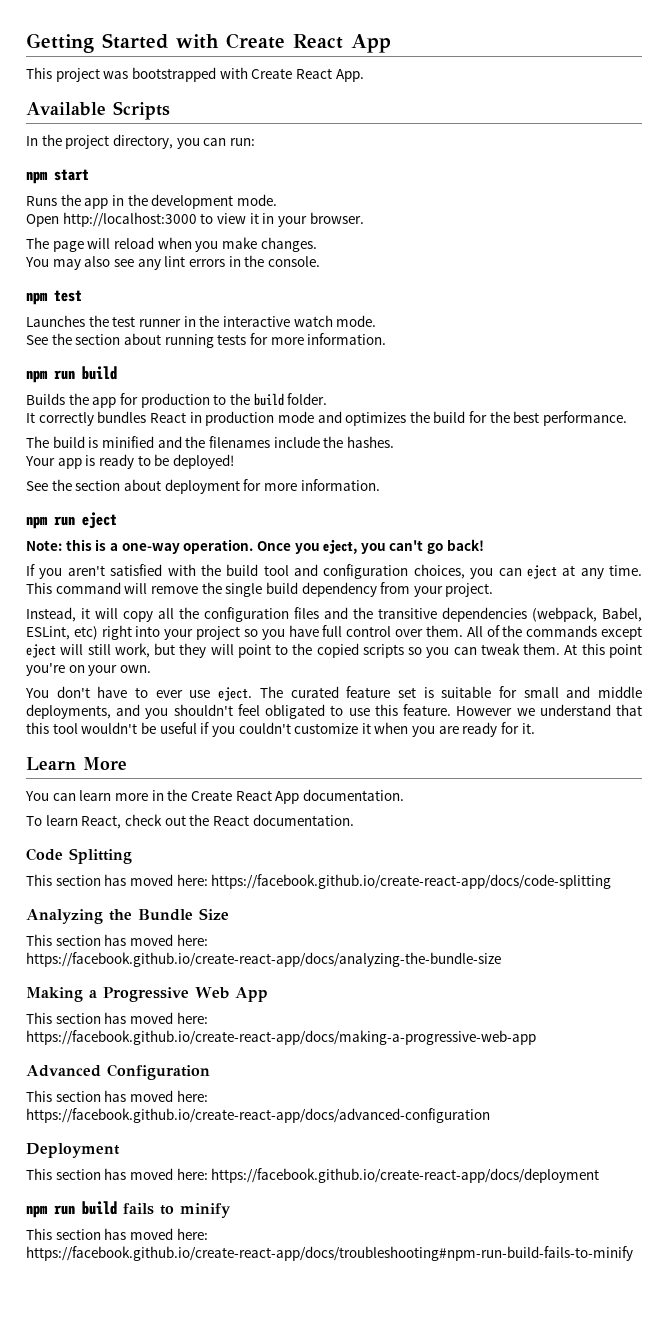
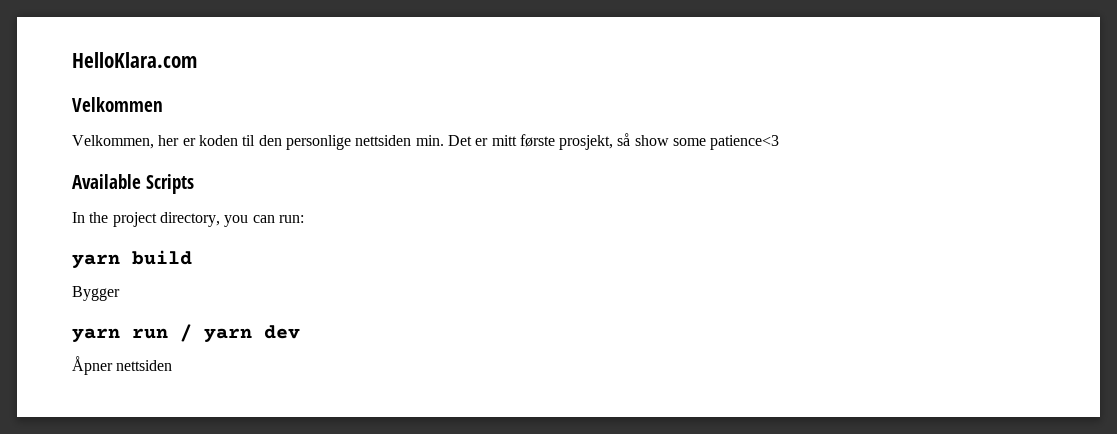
[26,33,391,53] [26,67,364,82] Getting Started with Create React App // This project was bootstrapped with Create React App. -> [72,52,197,68] [72,97,163,112] [72,133,780,150] HelloKlara.com // Velkommen // Velkommen, her er koden til den personlige nettsiden min. Det er mitt første prosjekt, så show some patience<3
[26,169,89,184] [26,194,277,209] [26,212,364,227] [26,237,317,252] [25,255,320,270] [26,290,82,305] [26,315,377,327] [26,333,387,348] [26,366,117,383] [26,393,328,408] [26,411,628,426] [26,436,394,448] [25,454,234,469] [26,479,380,494] [26,512,117,529] [26,539,484,554] [26,564,642,579] [26,582,494,597] [26,607,642,622] [26,625,642,640] [26,643,642,658] [26,663,151,676] [25,686,642,701] [26,704,642,719] [26,722,535,737] [26,757,127,770] [25,789,404,804] [26,814,354,829] [26,848,132,864] [26,874,612,889] [26,908,229,924] [26,934,208,946] [26,952,501,967] [26,987,268,1002] [26,1012,208,1024] [26,1030,536,1045] [26,1064,210,1080] [26,1090,208,1102] [26,1108,490,1123] [26,1143,120,1158] [26,1168,600,1183] [26,1201,231,1218] [26,1228,208,1240] [26,1246,633,1261] npm start // Runs the app in the development mode. // Open http://localhost:3000 to view it in your browser. // The page will reload when you make changes. // You may also see any lint errors in the console. // npm test // Launches the test runner in the interactive watch mode. // See the section about running tests for more information. // npm run build // Builds the app for production to the build folder. // It correctly bundles React in production mode and optimizes the build for the best performance. // The build is minified and the filenames include the hashes. // Your app is ready to be deployed! // See the section about deployment for more information. // npm run eject // Note: this is a one-way operation. Once you eject, you can't go back! // If you aren't satisfied with the build tool and configuration choices, you can eject at any time. This command will remove the single build dependency from your project. // Instead, it will copy all the configuration files and the transitive dependencies (webpack, Babel, ESLint, etc) right into your project so you have full control over them. All of the commands except eject will still work, but they will point to the copied scripts so you can tweak them. At this point you're on your own. // You don't have to ever use eject. The curated feature set is suitable for small and middle deployments, and you shouldn't feel obligated to use this feature. However we understand that this tool wouldn't be useful if you couldn't customize it when you are ready for it. // Learn More // You can learn more in the Create React App documentation. // To learn React, check out the React documentation. // Code Splitting // This section has moved here: https://facebook.github.io/create-react-app/docs/code-splitting // Analyzing the Bundle Size // This section has moved here: https://facebook.github.io/create-react-app/docs/analyzing-the-bundle-size // Making a Progressive Web App // This section has moved here: https://facebook.github.io/create-react-app/docs/making-a-progressive-web-app // Advanced Configuration // This section has moved here: https://facebook.github.io/create-react-app/docs/advanced-configuration // Deployment // This section has moved here: https://facebook.github.io/create-react-app/docs/deployment // npm run build fails to minify // This section has moved here: https://facebook.github.io/create-react-app/docs/troubleshooting#npm-run-build-fails-to-minify -> [72,250,192,269] [72,286,120,301] [72,324,300,343] [72,356,173,375] yarn build // Bygger // yarn run / yarn dev // Åpner nettsiden

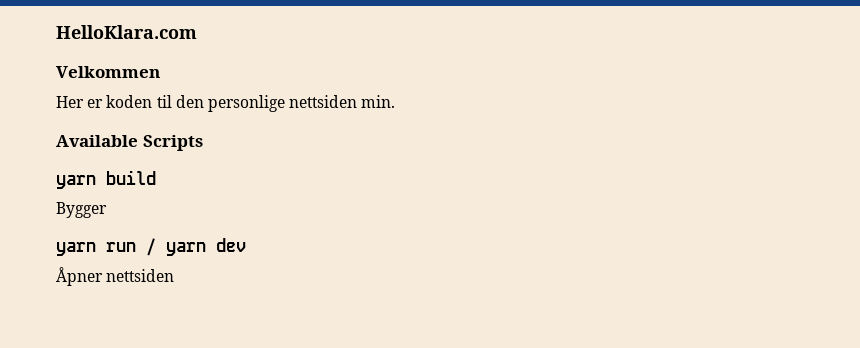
[72,135,180,149] Velkommen, her -> [56,96,84,108] Her
[447,133,780,150] [72,174,194,194] [72,212,304,227] Det er mitt første prosjekt, så show some patience<3 // Available Scripts // In the project directory, you can run: -> [56,135,203,151] // Available Scripts

